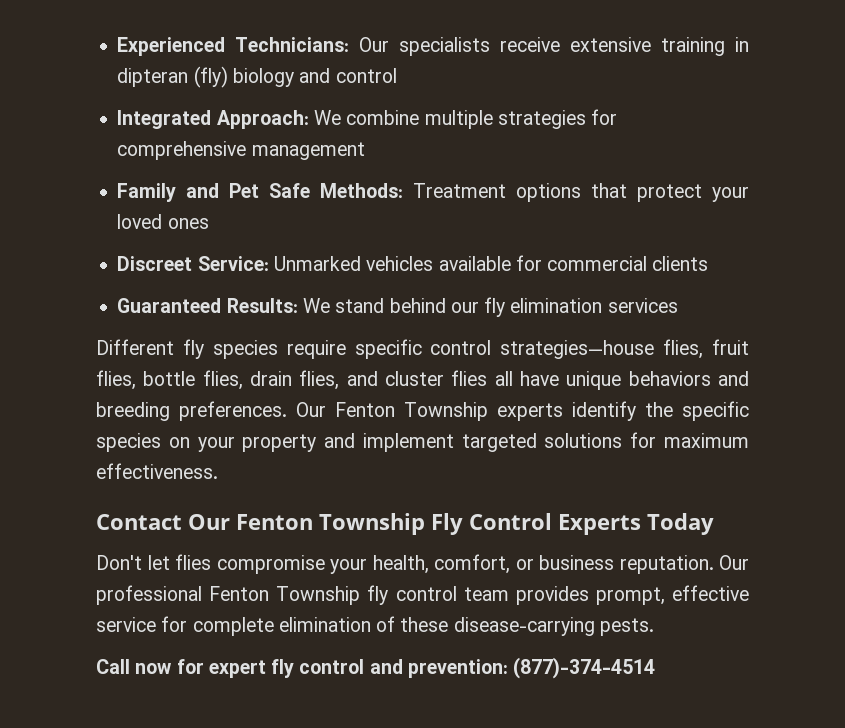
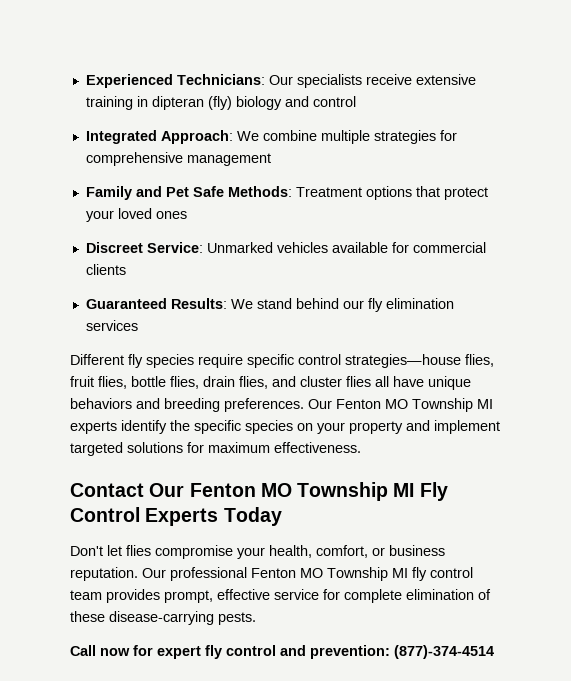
[404,402,488,421] Township -> [385,398,493,412] MO Township MI
[319,513,425,535] Township -> [260,482,415,501] MO Township MI
[276,586,361,605] Township -> [300,567,408,581] MO Township MI

